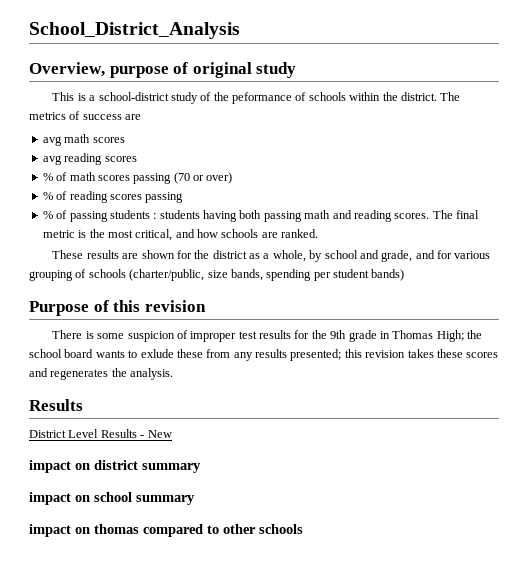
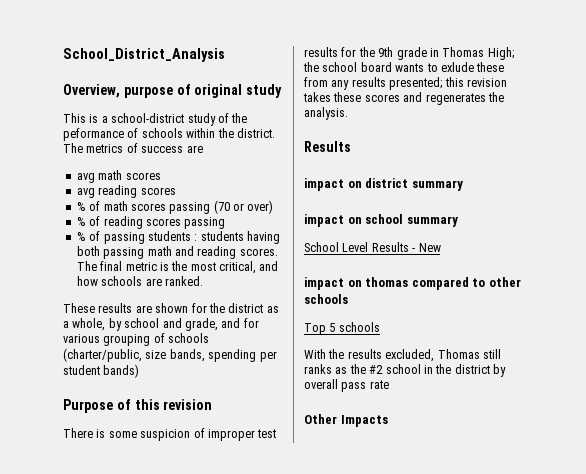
[29,429,172,438] // District Level Results - New -> (351, 146) none
(195, 500) none -> [304,242,441,252] // School Level Results - New
(303, 529) none -> [304,322,380,335] [304,349,501,362] [304,364,506,377] [304,379,389,392] [304,414,388,427] // Top 5 schools // With the results excluded, Thomas still ranks as the #2 school in the district by overall pass rate // Other Impacts

